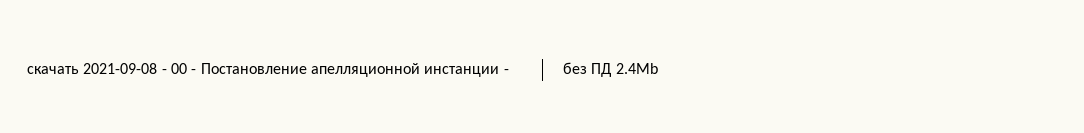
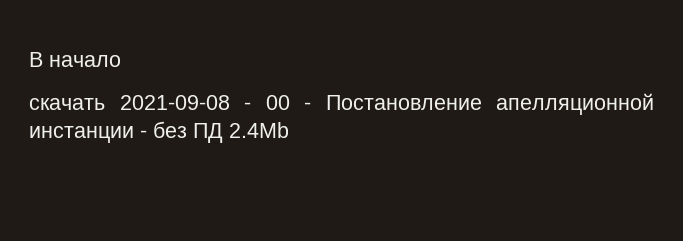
(27, 70) none -> [29,52,121,67] В начало //

